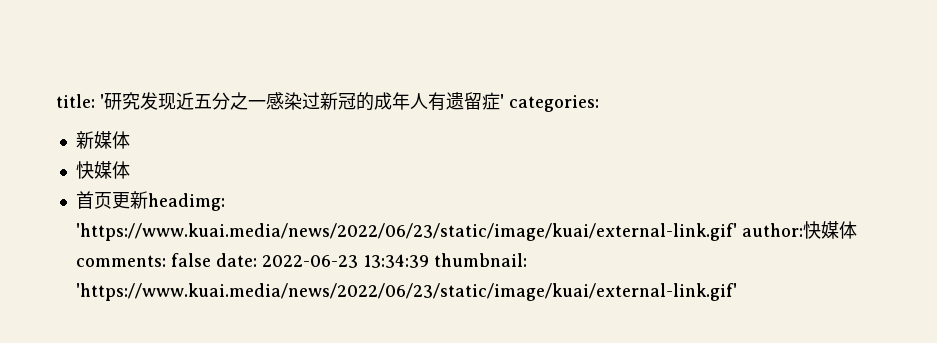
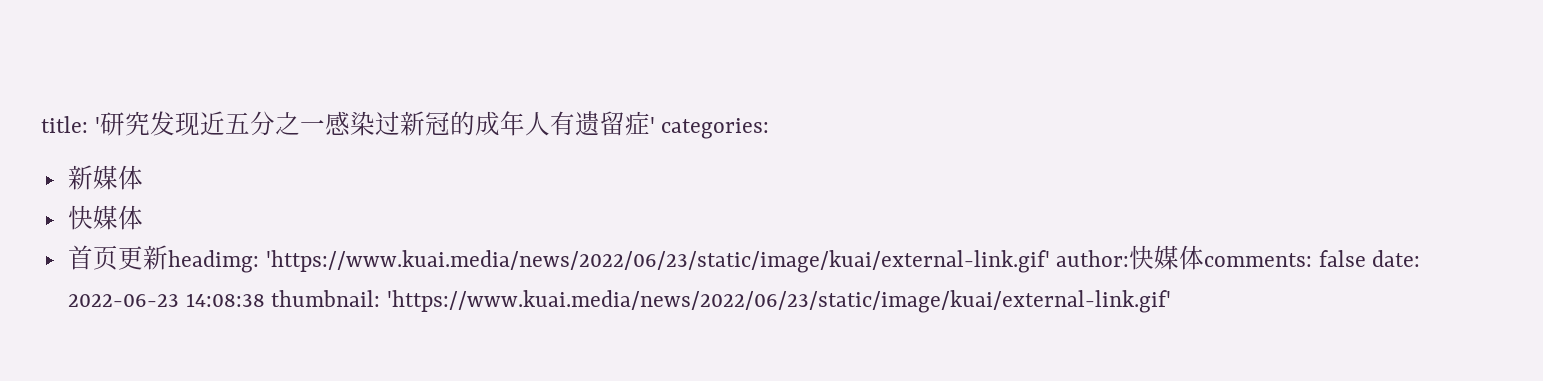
[362,254,429,268] 13:34:39 -> [185,293,265,307] 14:08:38

